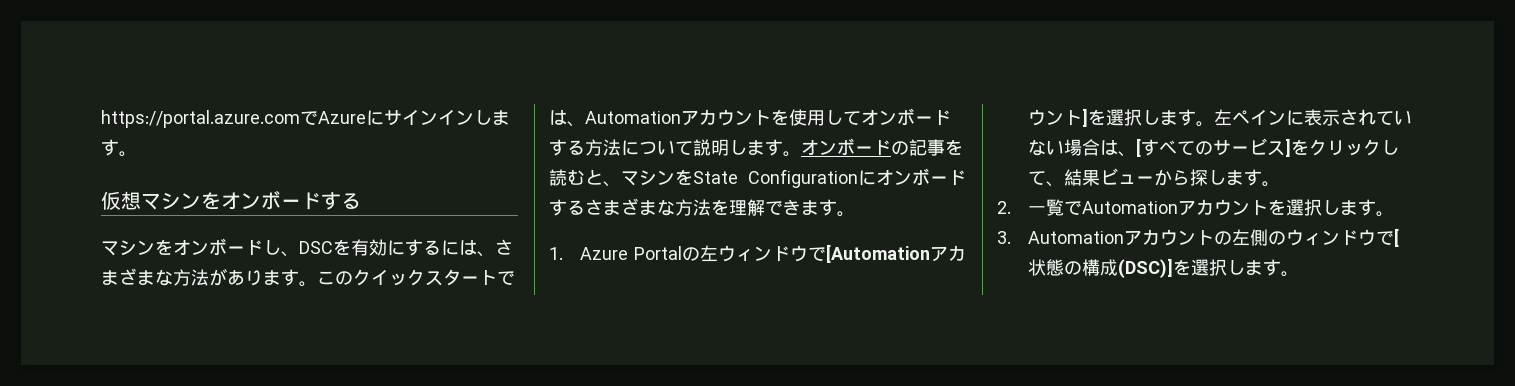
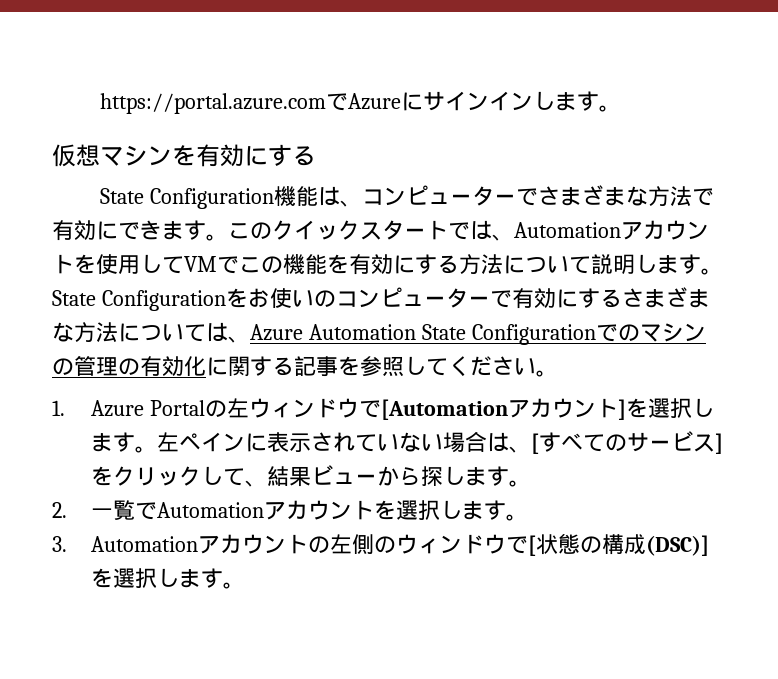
[221,190,361,210] [101,238,513,257] [101,268,263,286] オンボードする // マシンをオンボードし、DSCを有効にするには、さまざまな方法があり -> [196,144,316,167] [100,185,715,209] [52,220,162,241] 有効にする // State Configuration機能は、コンピューターでさまざまな方法で有効にでき
[861,108,951,126] オンボード -> [184,254,415,275] VMでこの機能を有効に
[801,138,963,156] [549,168,966,188] オンボードの記事を読むと、マシンをState Configurationにオンボード -> [52,287,578,311] State Configurationをお使いのコンピューターで有効に
[711,199,837,216] を理解できます -> [118,322,706,345] [52,356,536,377] については、Azure Automation State Configurationでのマシンの管理の有効化に関する記事を参照してください

